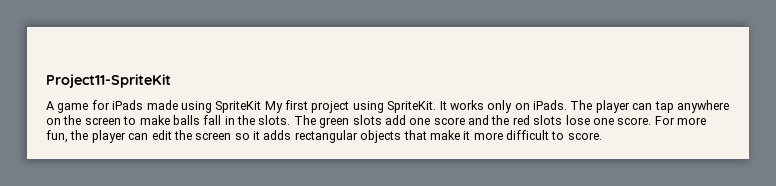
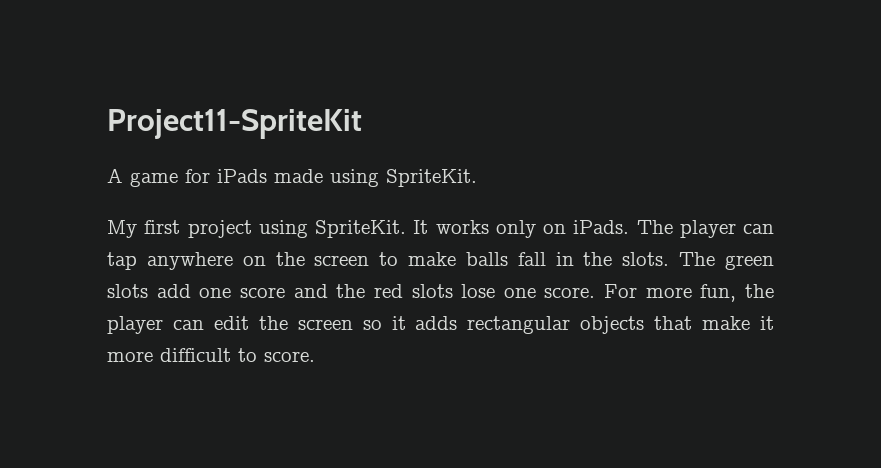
[215,101,262,113] SpriteKit -> [386,169,477,187] SpriteKit. //

